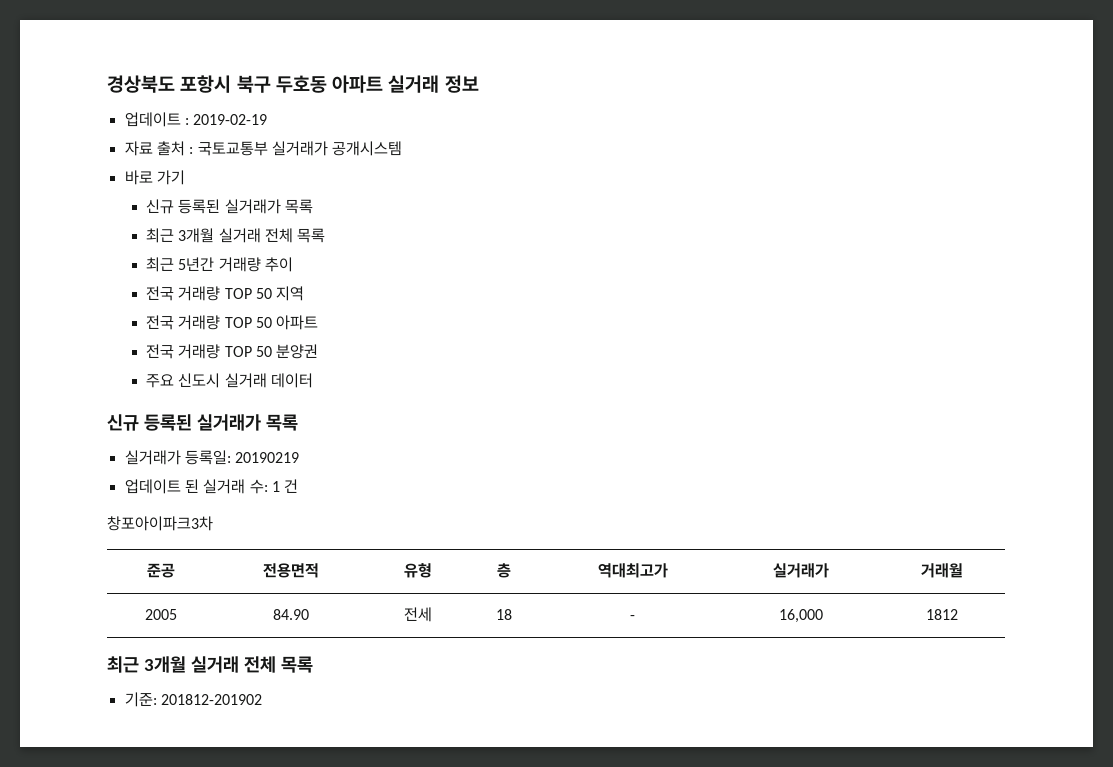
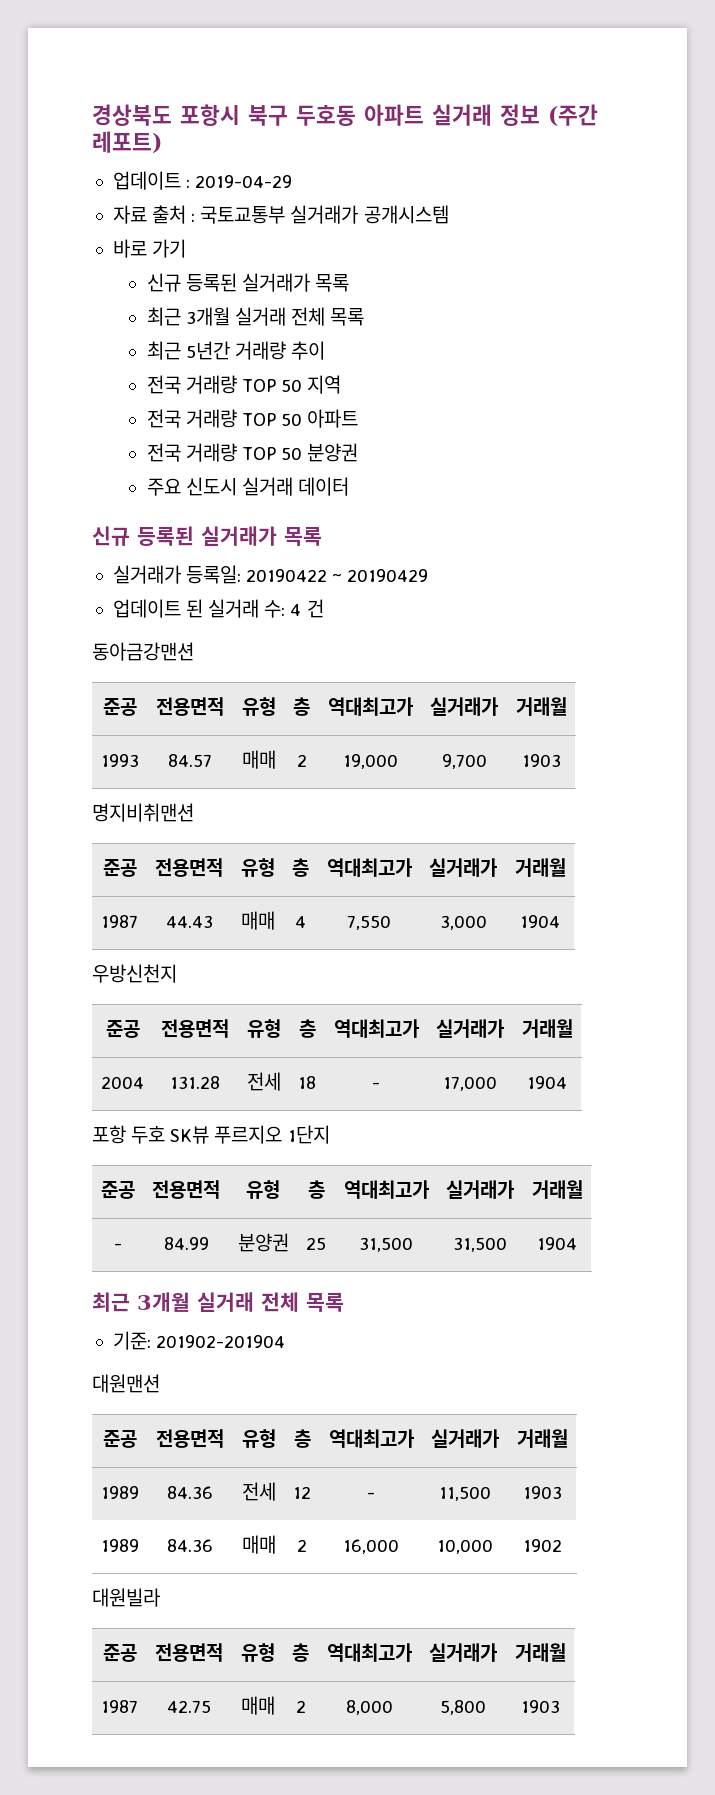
(479, 84) none -> [548,104,598,126] [92,131,162,153] (주간 레포트)
[193,114,268,125] 2019-02-19 -> [195,175,293,188] 2019-04-29
[235,452,300,463] 20190219 -> [246,569,429,582] 20190422 ~ 20190429
[271,481,280,492] 1 -> [290,604,302,616] 4
[107,516,213,531] [146,563,175,578] [263,563,319,578] [403,563,432,578] [497,563,511,578] [597,563,668,578] [773,563,829,578] [920,563,963,578] [144,609,177,620] [273,609,309,620] [403,607,432,622] [496,609,512,620] [630,615,635,620] [779,609,823,623] [925,609,958,620] 창포아이파크3차 // 준공 | 전용면적 | 유형 | 층 | 역대최고가 | 실거래가 | 거래월 // 2005 | 84.90 | 전세 | 18 | - | 16,000 | 1812 -> [92,642,194,661] [103,698,137,716] [156,697,224,716] [241,697,276,716] [293,697,310,716] [327,697,413,716] [430,697,498,716] [515,697,567,716] [101,754,139,767] [168,754,212,767] [241,750,276,769] [296,754,307,767] [342,754,398,769] [441,754,487,769] [521,754,561,767] [92,803,194,822] [102,859,137,877] [155,858,223,877] [240,858,275,877] [292,858,309,877] [326,858,412,877] [429,858,497,877] [514,858,566,877] [101,915,138,928] [165,915,213,928] [240,911,275,930] [295,916,306,928] [347,915,391,930] [439,915,487,930] [520,915,560,928] [92,964,177,983] [105,1020,140,1038] [161,1019,229,1038] [246,1019,281,1038] [298,1019,316,1038] [333,1019,419,1038] [436,1019,504,1038] [521,1019,573,1038] [101,1076,144,1089] [170,1076,220,1089] [246,1072,281,1091] [298,1076,316,1089] [372,1082,380,1089] [443,1076,497,1091] [527,1076,567,1089] [92,1125,330,1144] [101,1181,135,1199] [152,1180,220,1199] [246,1180,280,1199] [307,1180,325,1199] [343,1180,429,1199] [446,1180,514,1199] [531,1180,583,1199] [114,1243,122,1250] [163,1237,209,1250] [237,1233,289,1252] [306,1237,326,1250] [359,1237,413,1252] [453,1237,507,1252] [537,1237,577,1250] 동아금강맨션 // 준공 | 전용면적 | 유형 | 층 | 역대최고가 | 실거래가 | 거래월 // 1993 | 84.57 | 매매 | 2 | 19,000 | 9,700 | 1903 // 명지비취맨션 // 준공 | 전용면적 | 유형 | 층 | 역대최고가 | 실거래가 | 거래월 // 1987 | 44.43 | 매매 | 4 | 7,550 | 3,000 | 1904 // 우방신천지 // 준공 | 전용면적 | 유형 | 층 | 역대최고가 | 실거래가 | 거래월 // 2004 | 131.28 | 전세 | 18 | - | 17,000 | 1904 // 포항 두호 SK뷰 푸르지오 1단지 // 준공 | 전용면적 | 유형 | 층 | 역대최고가 | 실거래가 | 거래월 // - | 84.99 | 분양권 | 25 | 31,500 | 31,500 | 1904
[160,694,262,705] 201812-201902 -> [156,1335,286,1348] [92,1374,160,1393] [103,1430,137,1448] [156,1429,224,1448] [241,1429,276,1448] [293,1429,311,1448] [328,1429,414,1448] [431,1429,499,1448] [516,1429,568,1448] [101,1486,139,1499] [167,1486,213,1499] [241,1482,276,1501] [293,1486,311,1499] [367,1492,375,1499] [439,1486,491,1501] [522,1486,562,1499] [101,1539,139,1552] [167,1539,213,1552] [241,1535,276,1554] [297,1539,307,1552] [343,1539,399,1554] [437,1539,493,1554] [522,1539,562,1552] [92,1588,160,1607] [102,1644,137,1662] [155,1643,223,1662] [240,1643,275,1662] [292,1643,309,1662] [326,1643,412,1662] [429,1643,497,1662] [514,1643,566,1662] [101,1700,138,1713] [167,1700,211,1713] [240,1696,275,1715] [295,1700,306,1713] [345,1700,393,1715] [440,1700,486,1715] [520,1700,560,1713] 201902-201904 // 대원맨션 // 준공 | 전용면적 | 유형 | 층 | 역대최고가 | 실거래가 | 거래월 // 1989 | 84.36 | 전세 | 12 | - | 11,500 | 1903 // 1989 | 84.36 | 매매 | 2 | 16,000 | 10,000 | 1902 // 대원빌라 // 준공 | 전용면적 | 유형 | 층 | 역대최고가 | 실거래가 | 거래월 // 1987 | 42.75 | 매매 | 2 | 8,000 | 5,800 | 1903

